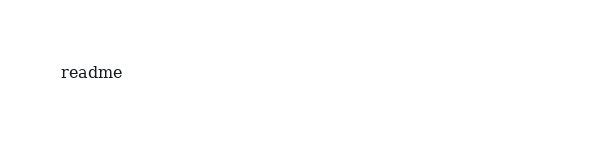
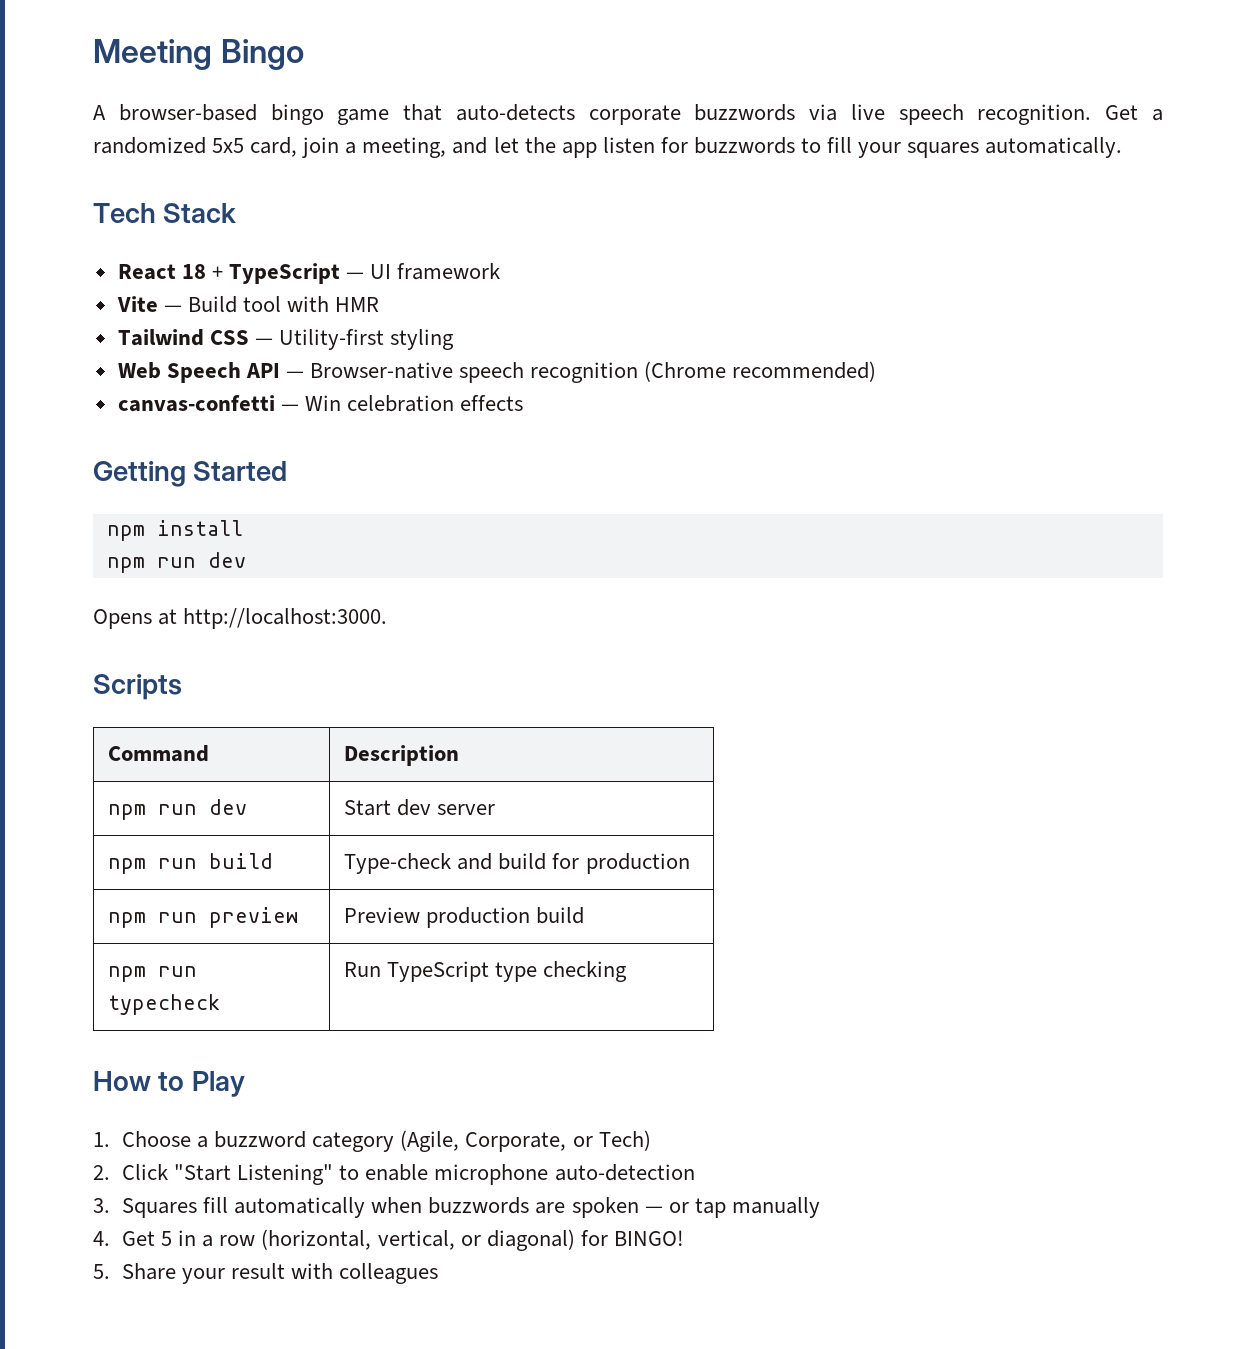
[61,66,122,78] readme -> [93,39,304,70] [93,104,1163,125] [93,137,1123,158] [93,203,237,223] [117,263,501,284] [116,296,380,313] [117,329,455,350] [117,361,877,383] [117,395,524,412] [93,461,288,487] [106,520,243,541] [106,552,246,573] [93,608,388,629] [93,674,182,700] [108,745,210,762] [344,745,460,766] [108,799,248,820] [344,799,496,816] [108,853,274,874] [344,853,690,874] [108,907,299,928] [344,907,585,928] [108,966,198,982] [108,994,221,1015] [344,961,628,982] [93,1071,245,1097] [93,1130,651,1152] [93,1164,695,1185] [93,1197,820,1218] [93,1229,684,1251] [93,1263,439,1284] Meeting Bingo // A browser-based bingo game that auto-detects corporate buzzwords via live speech recognition. Get a randomized 5x5 card, join a meeting, and let the app listen for buzzwords to fill your squares automatically. // Tech Stack // React 18 + TypeScript — UI framework // Vite — Build tool with HMR // Tailwind CSS — Utility-first styling // Web Speech API — Browser-native speech recognition (Chrome recommended) // canvas-confetti — Win celebration effects // Getting Started // npm install // npm run dev // Opens at http://localhost:3000. // Scripts // Command | Description // npm run dev | Start dev server // npm run build | Type-check and build for production // npm run preview | Preview production build // npm run typecheck | Run TypeScript type checking // How to Play // 1. Choose a buzzword category (Agile, Corporate, or Tech) // 2. Click "Start Listening" to enable microphone auto-detection // 3. Squares fill automatically when buzzwords are spoken — or tap manually // 4. Get 5 in a row (horizontal, vertical, or diagonal) for BINGO! // 5. Share your result with colleagues

